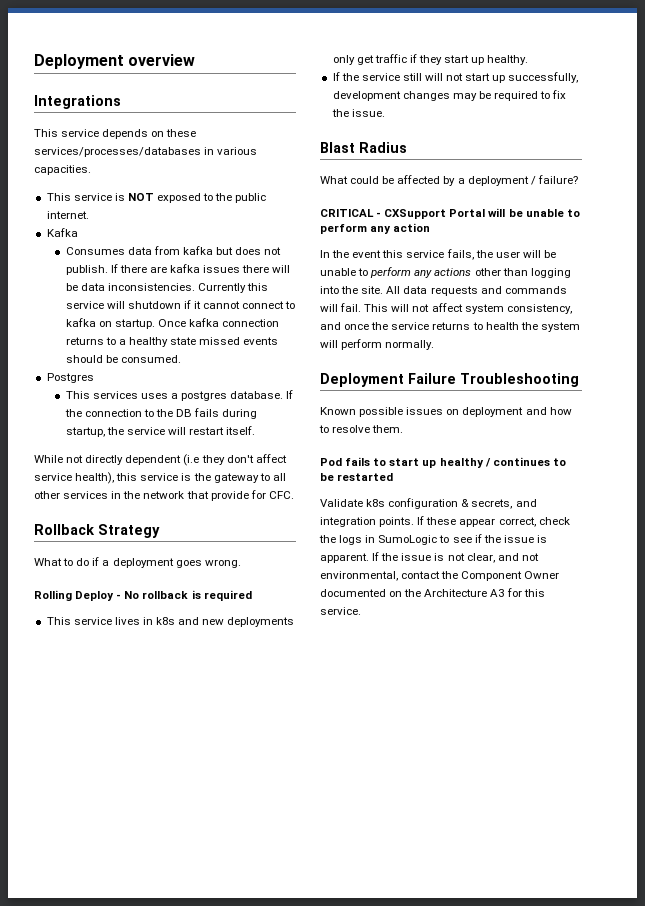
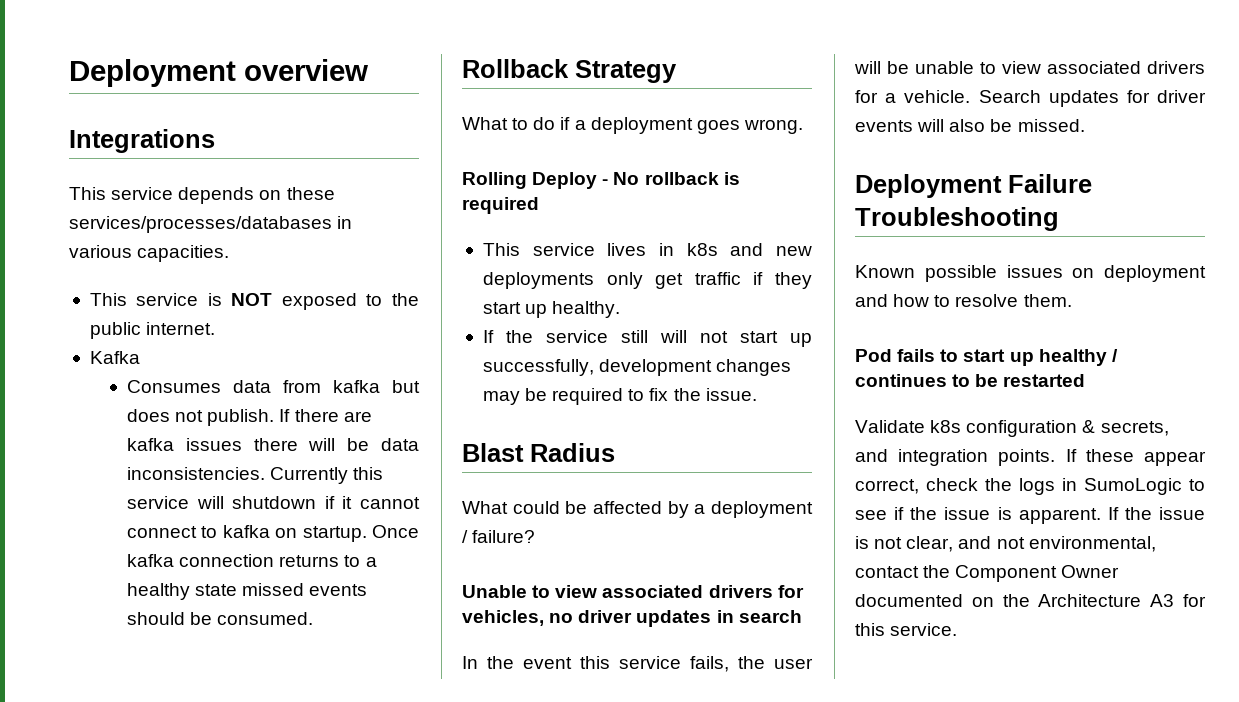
[46,373,94,383] [65,390,294,401] [64,408,258,419] [65,426,256,437] [34,454,287,466] [34,472,286,484] [34,490,294,501] // Postgres // This services uses a postgres database. If the connection to the DB fails during startup, the service will restart itself. // While not directly dependent (i.e they don't affect service health), this service is the gateway to all other services in the network that provide for CFC. -> (314, 618) none
[320,208,580,219] [320,223,431,234] CRITICAL - CXSupport Portal will be unable to perform any action -> [462,585,804,598] [462,610,802,627] Unable to view associated drivers for vehicles, no driver updates in search
[370,267,571,278] [320,286,567,296] [320,303,572,314] [320,322,580,332] [320,339,435,350] perform any actions other than logging into the site. All data requests and commands will fail. This will not affect system consistency, and once the service returns to health the system will perform normally. -> [1002,61,1205,74] [855,90,1206,107] [855,119,1085,132] view associated drivers for a vehicle. Search updates for driver events will also be missed.

